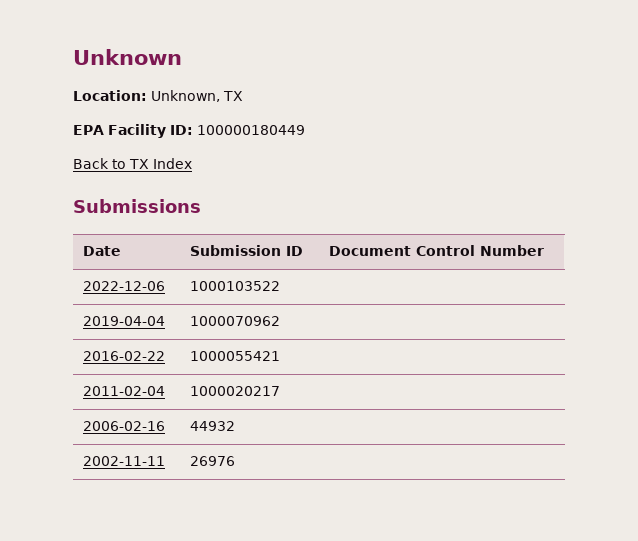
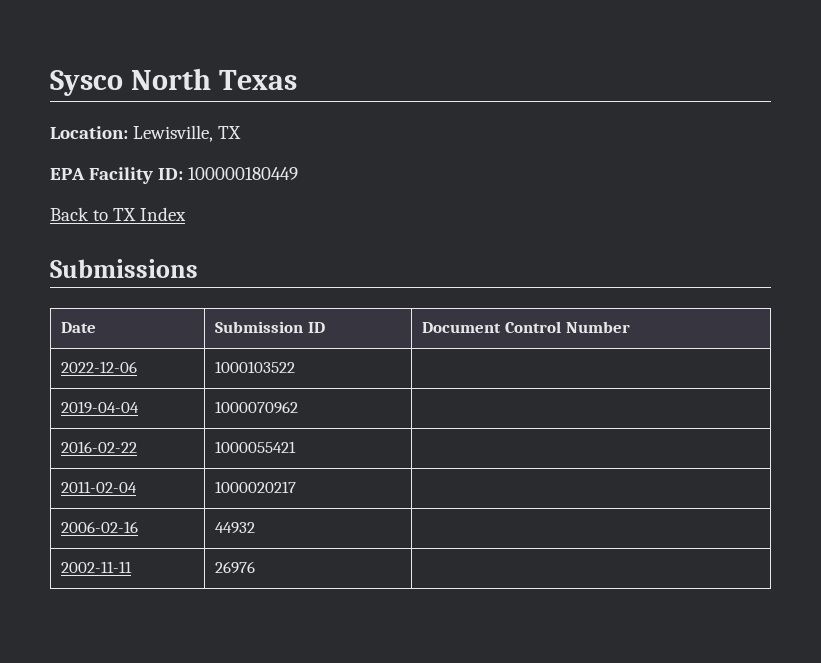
[73,49,182,65] Unknown -> [50,68,297,96] Sysco North Texas
[151,90,220,102] Unknown, -> [133,125,214,142] Lewisville,

